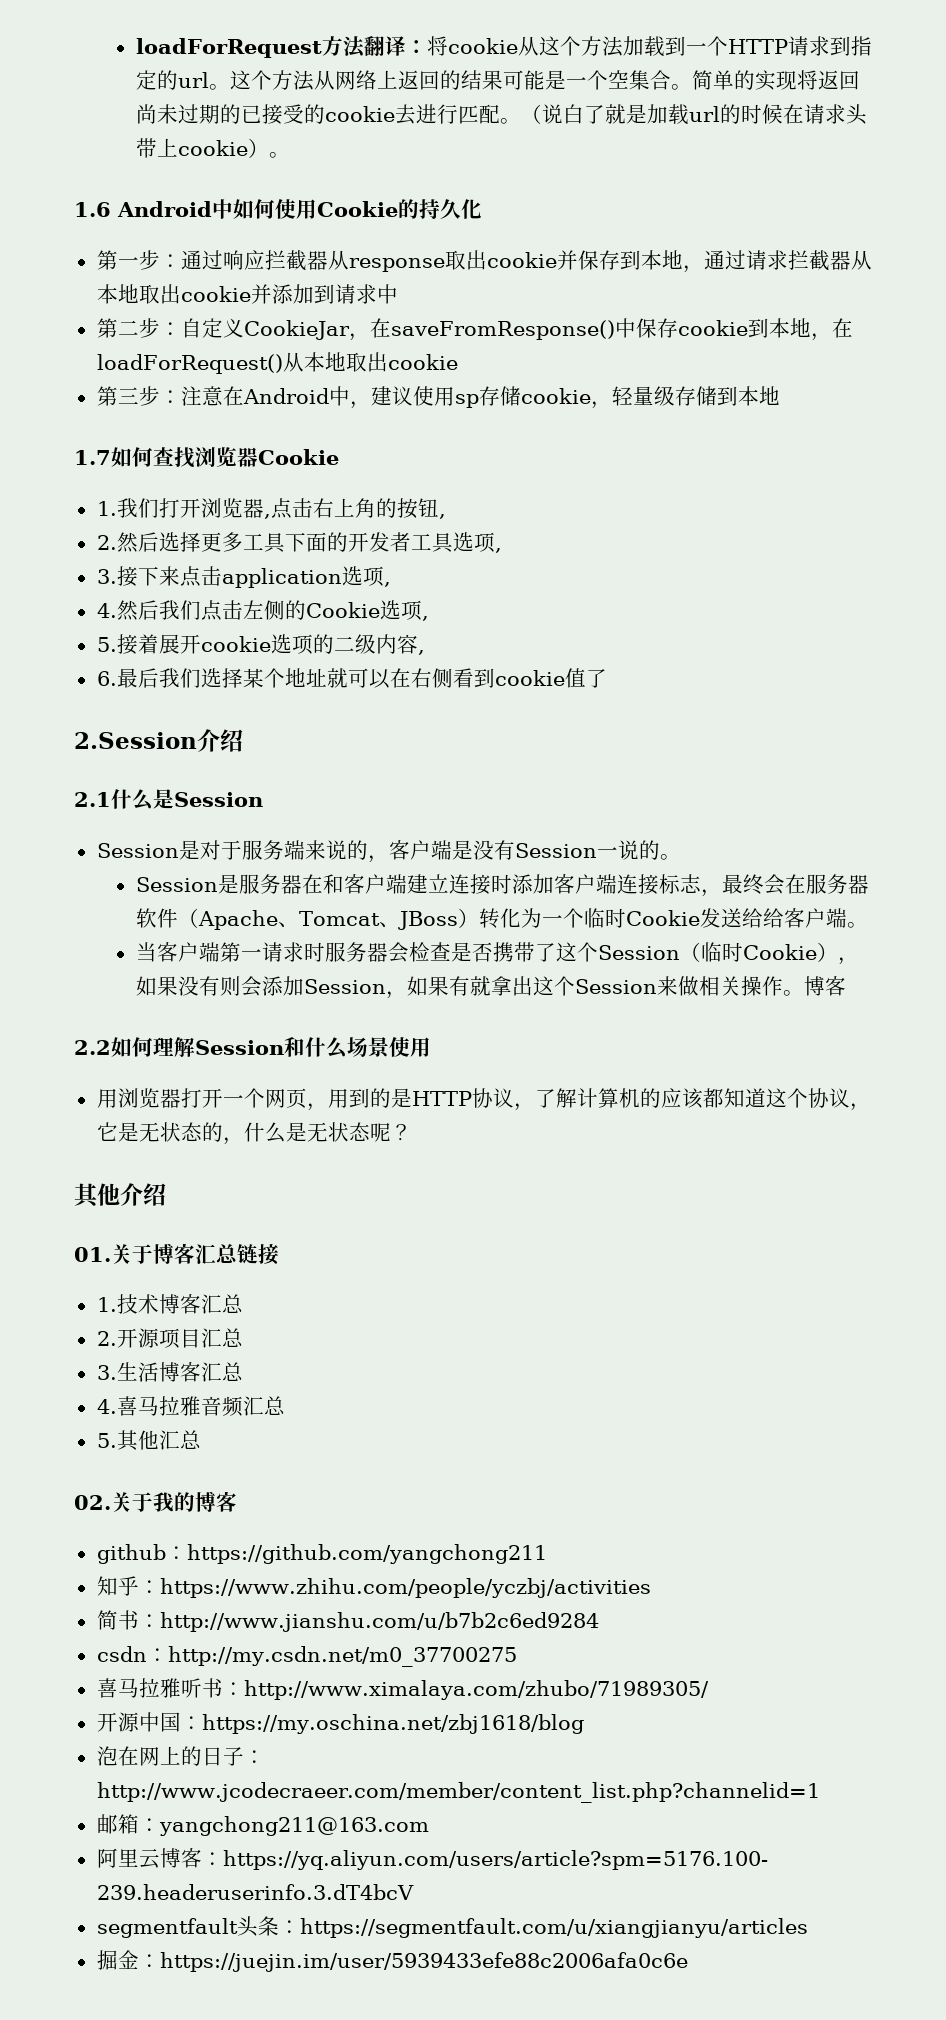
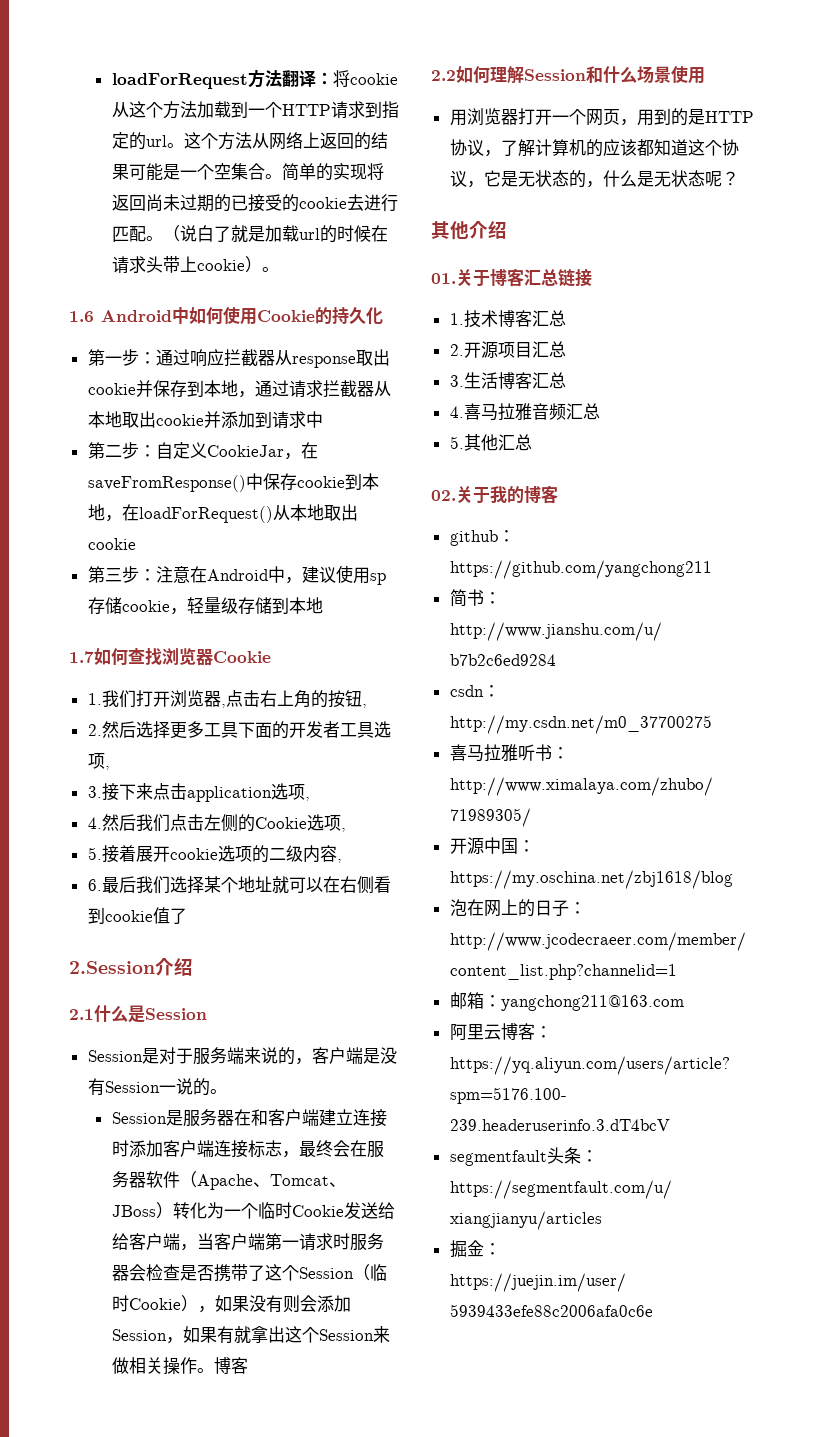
[846,922,868,928] 。 // -> [179,1244,197,1251] ，
[96,1576,651,1598] // 知乎：https://www.zhihu.com/people/yczbj/activities -> (712, 569) none

